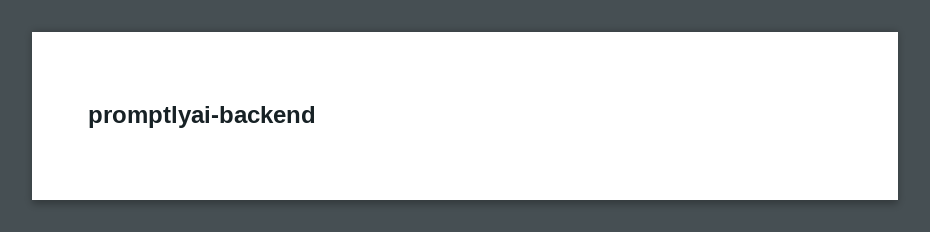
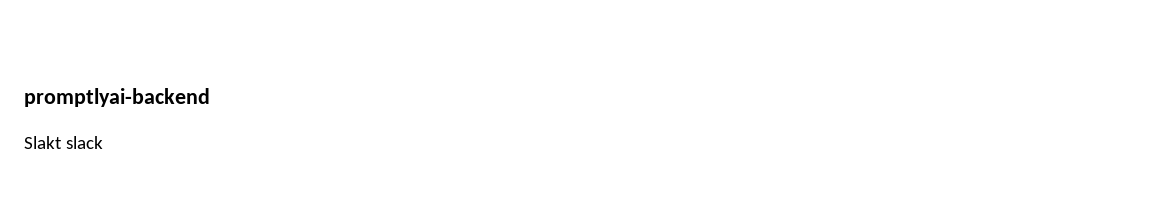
(316, 117) none -> [24,136,103,149] // Slakt slack

